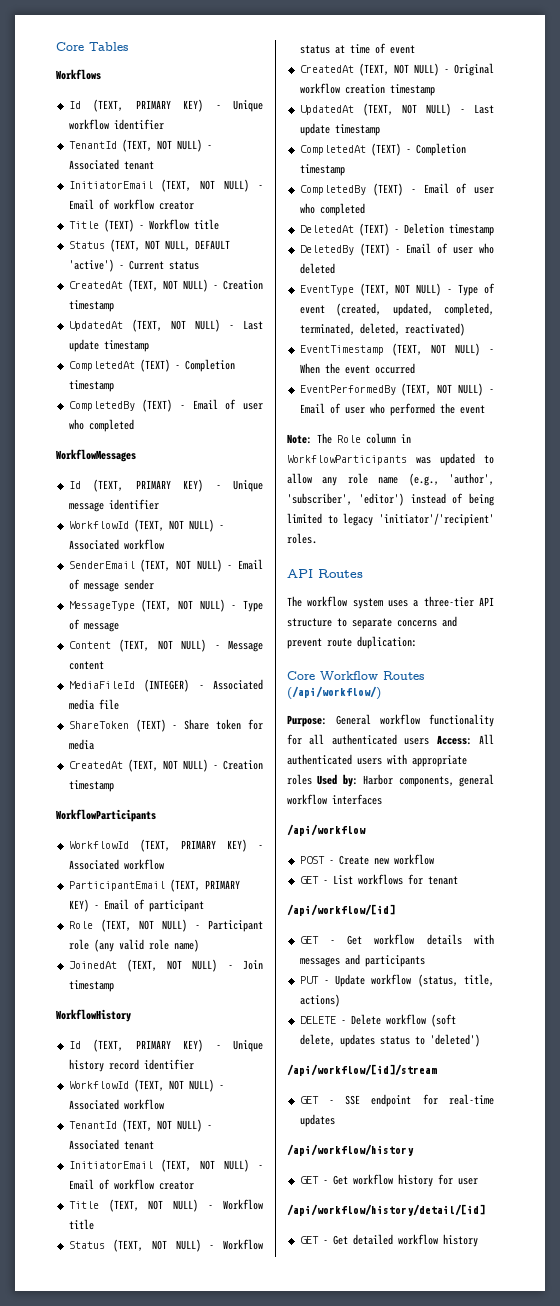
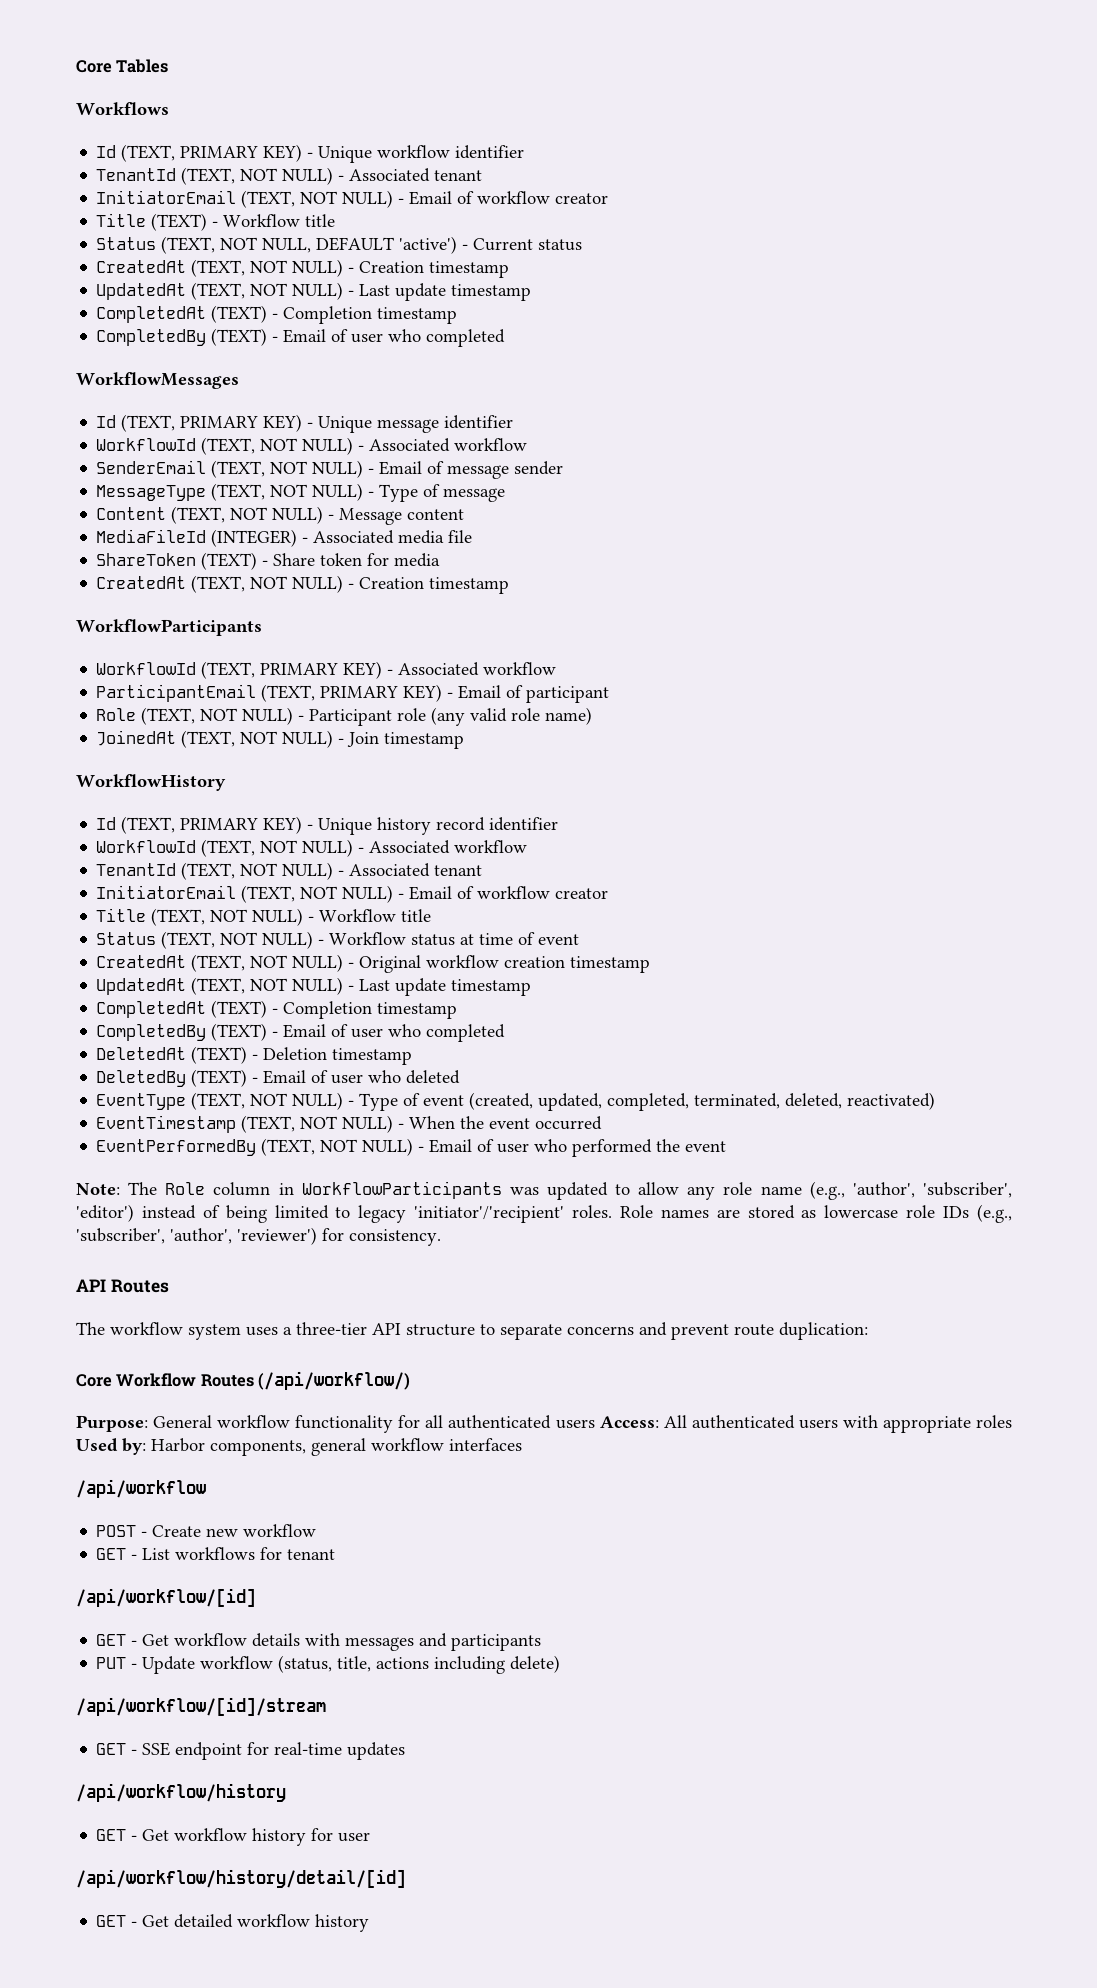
(317, 538) none -> [619,1204,1012,1223] [76,1227,441,1246] Role names are stored as lowercase role IDs (e.g., 'subscriber', 'author', 'reviewer') for consistency.
[299,994,340,1007] [299,1014,456,1027] [299,1034,480,1047] actions) // DELETE - Delete workflow (soft delete, updates status to 'deleted') -> [376,1655,561,1674] actions including delete)

